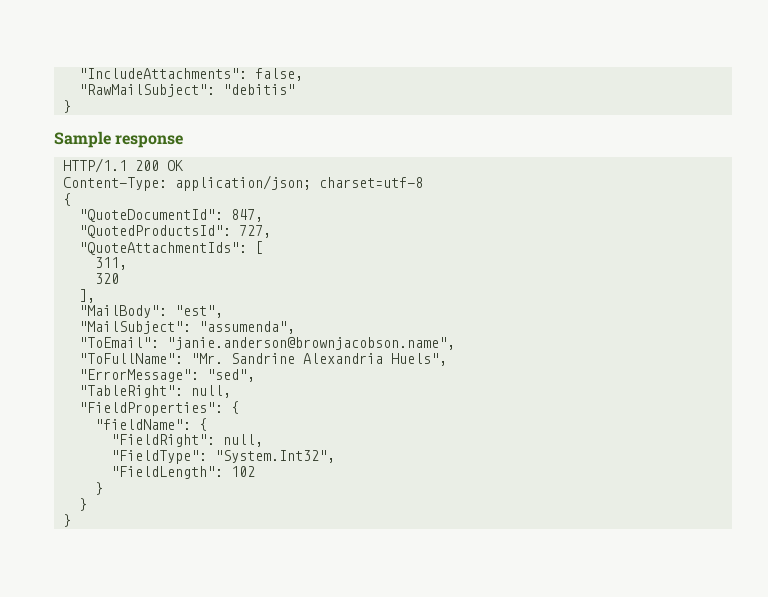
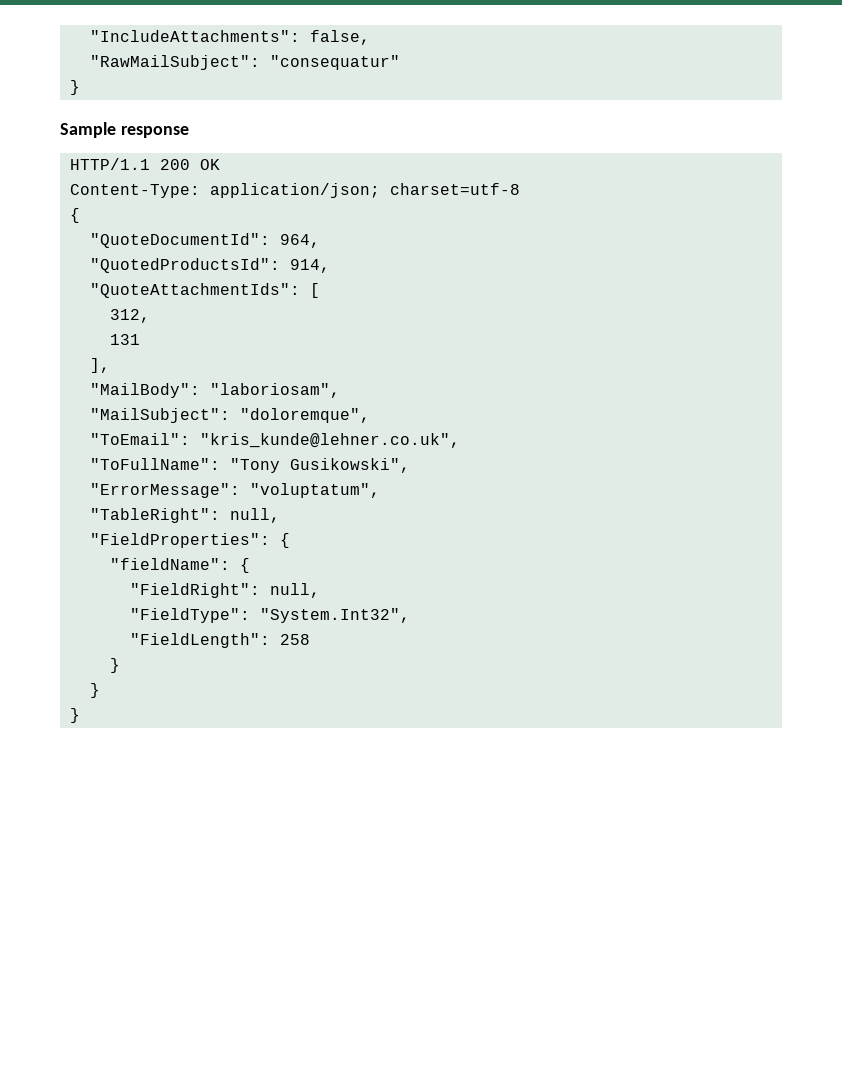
[222,84,295,95] "debitis" -> [269,55,400,70] "consequatur"
[230,209,263,222] 847, -> [279,234,320,248] 964,
[238,225,271,238] 727, -> [289,259,330,273] 914,
[94,257,127,270] [94,273,119,284] 311, // 320 -> [109,309,150,323] [109,334,140,345] 312, // 131
[174,305,223,318] "est", -> [209,383,340,398] "laboriosam",
[198,321,295,334] "assumenda", -> [239,408,370,423] "doloremque",
[166,337,455,350] "janie.anderson@brownjacobson.name", -> [199,433,460,448] "kris_kunde@lehner.co.uk",
[190,353,447,366] "Mr. Sandrine Alexandria Huels", -> [229,458,410,473] "Tony Gusikowski",
[206,369,255,382] "sed", -> [249,483,380,498] "voluptatum",
[230,466,255,477] 102 -> [279,634,310,645] 258

